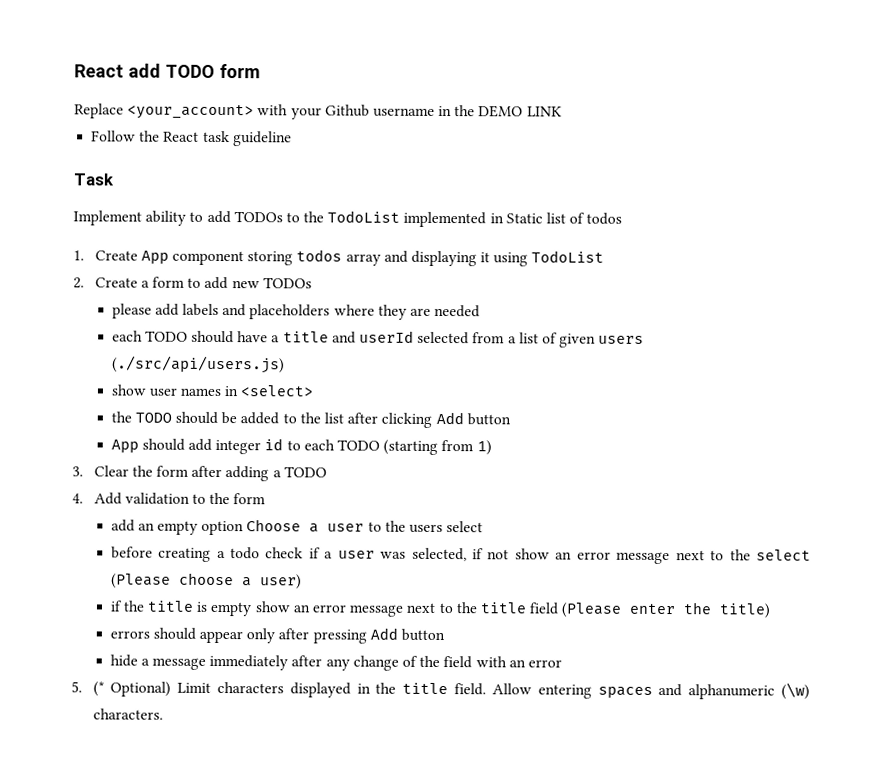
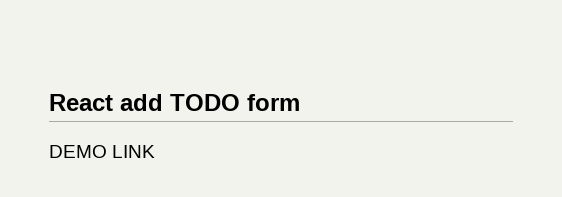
[74,103,562,120] [91,130,292,147] [73,173,114,186] [73,210,623,228] [73,249,605,267] [73,276,312,290] [111,303,481,320] [111,330,645,348] [111,355,285,374] [110,384,314,397] [110,411,511,428] [110,438,492,456] [72,465,327,482] [72,492,267,505] [110,519,484,536] [110,546,811,565] [110,572,302,590] [109,600,772,619] [109,627,445,644] [109,654,562,671] [71,681,810,700] [92,708,163,720] Replace <your_account> with your Github username in the DEMO LINK // Follow the React task guideline // Task // Implement ability to add TODOs to the TodoList implemented in Static list of todos // 1. Create App component storing todos array and displaying it using TodoList // 2. Create a form to add new TODOs // please add labels and placeholders where they are needed // each TODO should have a title and userId selected from a list of given users (./src/api/users.js) // show user names in <select> // the TODO should be added to the list after clicking Add button // App should add integer id to each TODO (starting from 1) // 3. Clear the form after adding a TODO // 4. Add validation to the form // add an empty option Choose a user to the users select // before creating a todo check if a user was selected, if not show an error message next to the select (Please choose a user) // if the title is empty show an error message next to the title field (Please enter the title) // errors should appear only after pressing Add button // hide a message immediately after any change of the field with an error // 5. (* Optional) Limit characters displayed in the title field. Allow entering spaces and alphanumeric (\w) characters. -> [49,145,156,158] DEMO LINK

